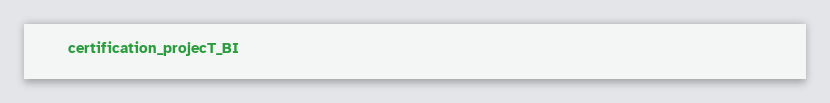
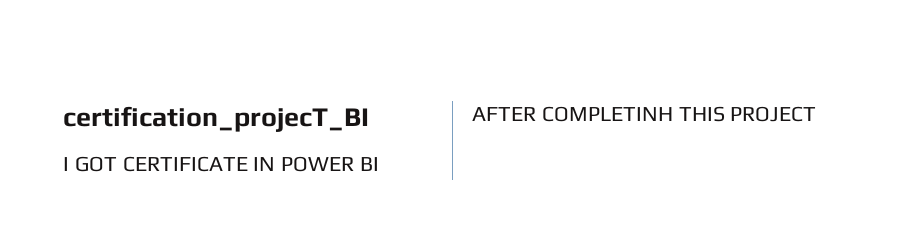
(239, 48) none -> [63,156,380,172] [472,106,817,122] // I GOT CERTIFICATE IN POWER BI AFTER COMPLETINH THIS PROJECT

